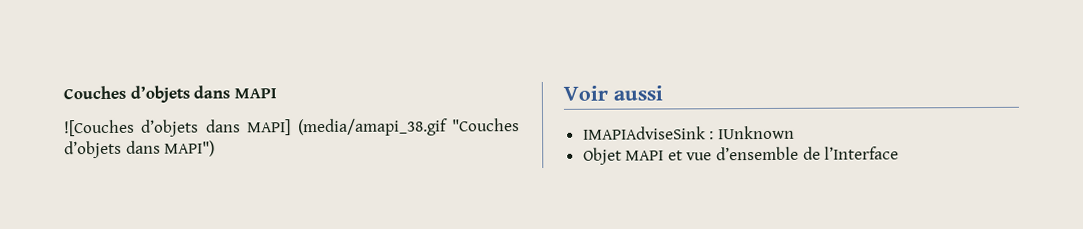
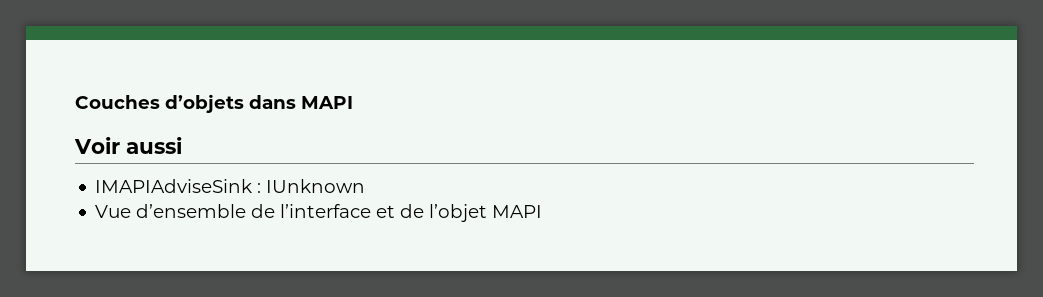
[64,118,520,137] [64,140,216,159] // ![Couches d’objets dans MAPI] (media/amapi_38.gif "Couches d’objets dans MAPI") -> (353, 102) none
[582,146,900,165] Objet MAPI et vue d’ensemble de l’Interface -> [95,204,543,222] Vue d’ensemble de l’interface et de l’objet MAPI

